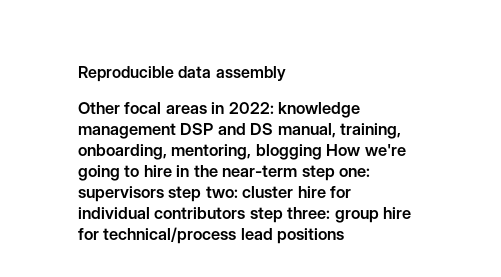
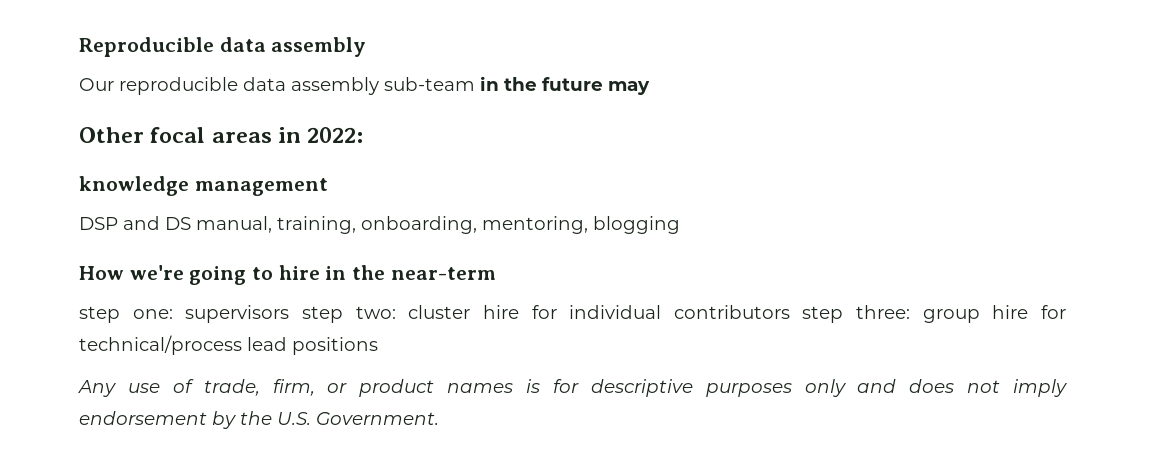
(286, 73) none -> [79,76,650,95] // Our reproducible data assembly sub-team in the future may
(274, 108) none -> (364, 135) //
(176, 131) none -> (328, 187) //
(322, 152) none -> (680, 225) //
(298, 171) none -> (496, 273) //
(345, 236) none -> [78,379,1067,397] [79,411,439,429] // Any use of trade, firm, or product names is for descriptive purposes only and does not imply endorsement by the U.S. Government.

